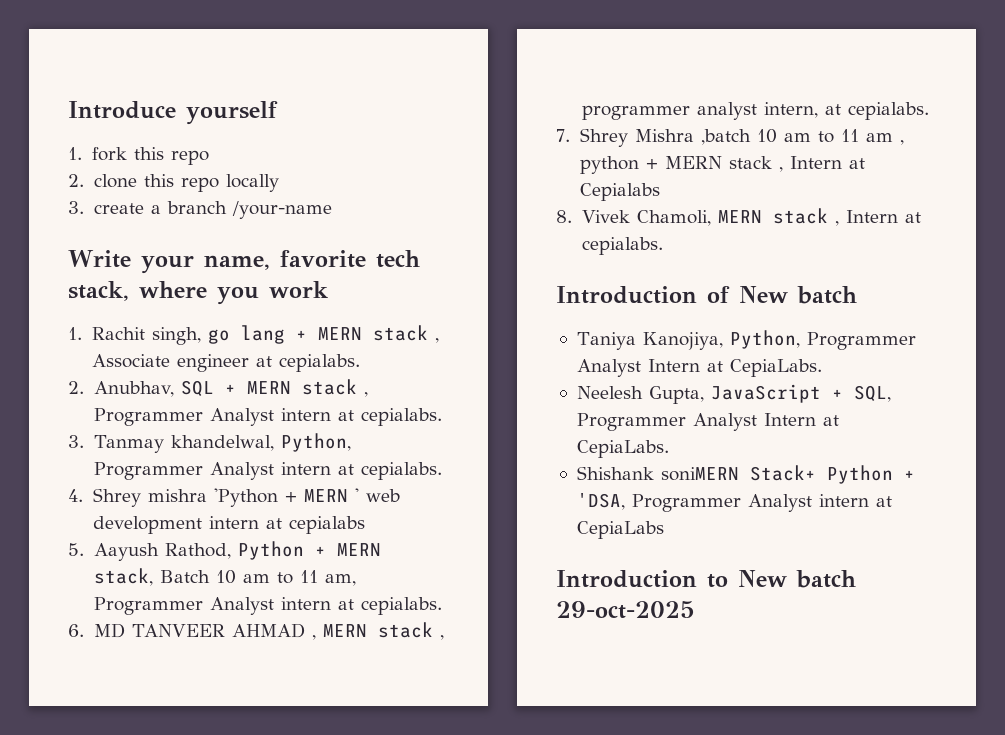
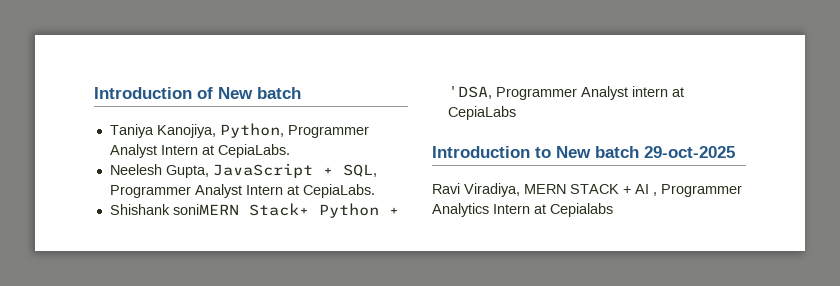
[68,101,278,125] [68,147,209,165] [68,174,279,192] [68,201,332,219] [68,250,420,274] [68,281,328,305] [68,325,439,345] [91,354,360,372] [68,379,369,397] [93,408,442,426] [68,433,352,453] [93,462,442,480] [68,488,400,507] [92,516,365,534] [68,541,381,561] [93,568,356,586] [93,597,442,615] [68,622,445,640] [581,102,929,120] [556,128,904,147] [579,156,865,174] [579,183,660,201] [556,208,922,226] [581,237,663,255] Introduce yourself // 1. fork this repo // 2. clone this repo locally // 3. create a branch /your-name // Write your name, favorite tech stack, where you work // 1. Rachit singh, go lang + MERN stack , Associate engineer at cepialabs. // 2. Anubhav, SQL + MERN stack , Programmer Analyst intern at cepialabs. // 3. Tanmay khandelwal, Python, Programmer Analyst intern at cepialabs. // 4. Shrey mishra 'Python + MERN ' web development intern at cepialabs // 5. Aayush Rathod, Python + MERN stack, Batch 10 am to 11 am, Programmer Analyst intern at cepialabs. // 6. MD TANVEER AHMAD , MERN stack , programmer analyst intern, at cepialabs. // 7. Shrey Mishra ,batch 10 am to 11 am , python + MERN stack , Intern at Cepialabs // 8. Vivek Chamoli, MERN stack , Intern at cepialabs. // -> (94, 93) none
(695, 610) none -> [432,183,742,197] [432,203,613,217] // Ravi Viradiya, MERN STACK + AI , Programmer Analytics Intern at Cepialabs

